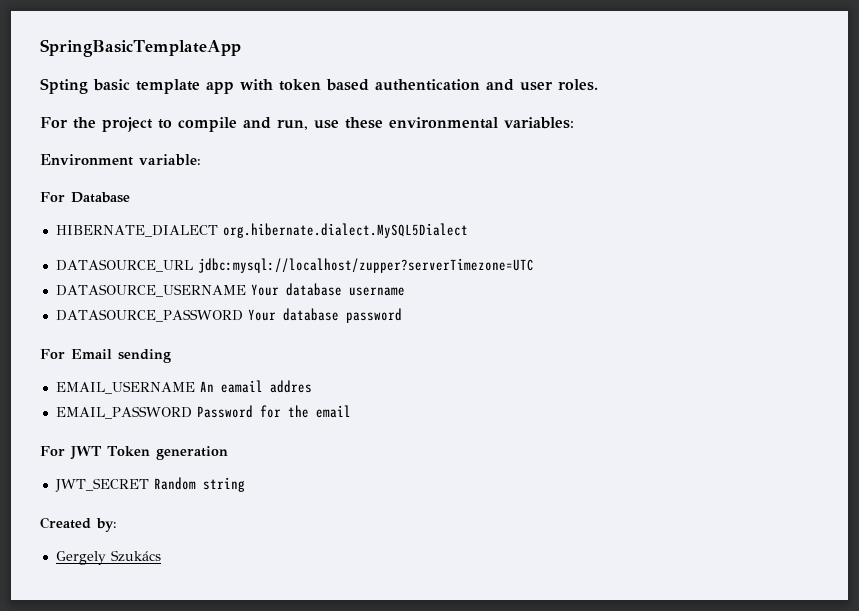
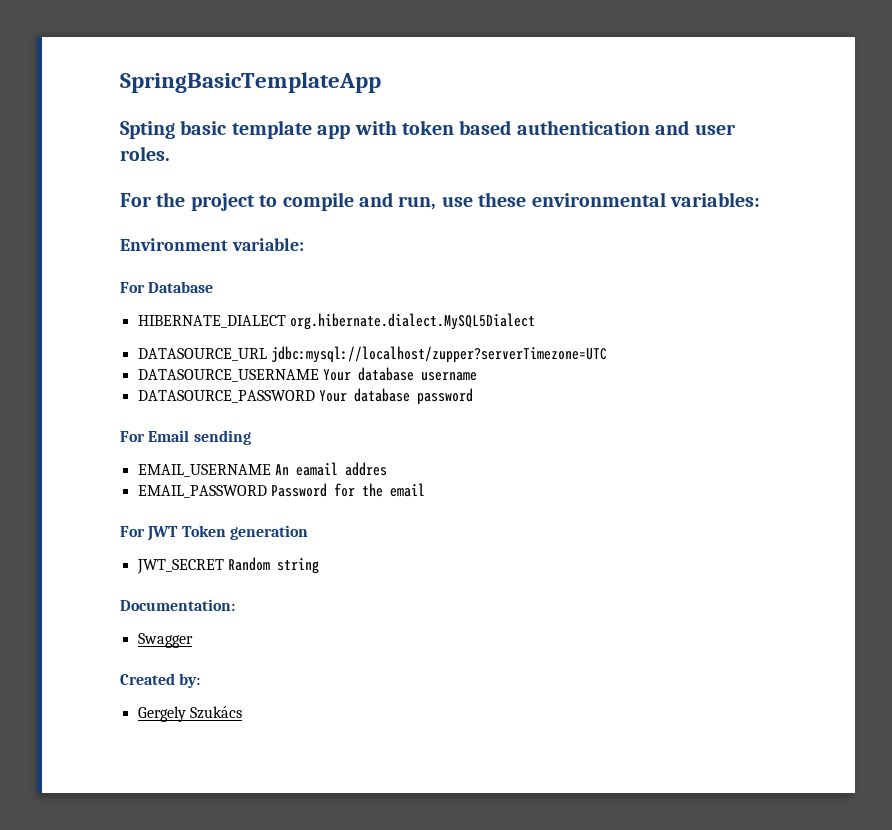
(245, 484) none -> [120,599,235,611] [137,633,193,648] // Documentation: // Swagger

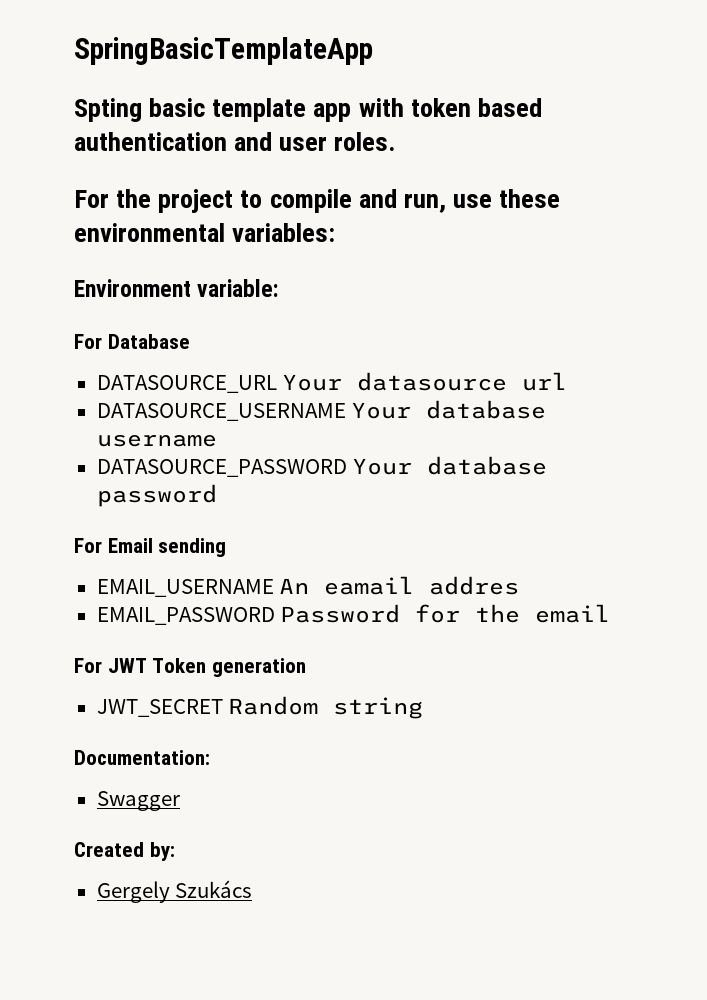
[137,313,535,330] // HIBERNATE_DIALECT org.hibernate.dialect.MySQL5Dialect -> (190, 341) none
[270,346,607,363] jdbc:mysql://localhost/zupper?serverTimezone=UTC -> [282,372,568,391] Your datasource url

